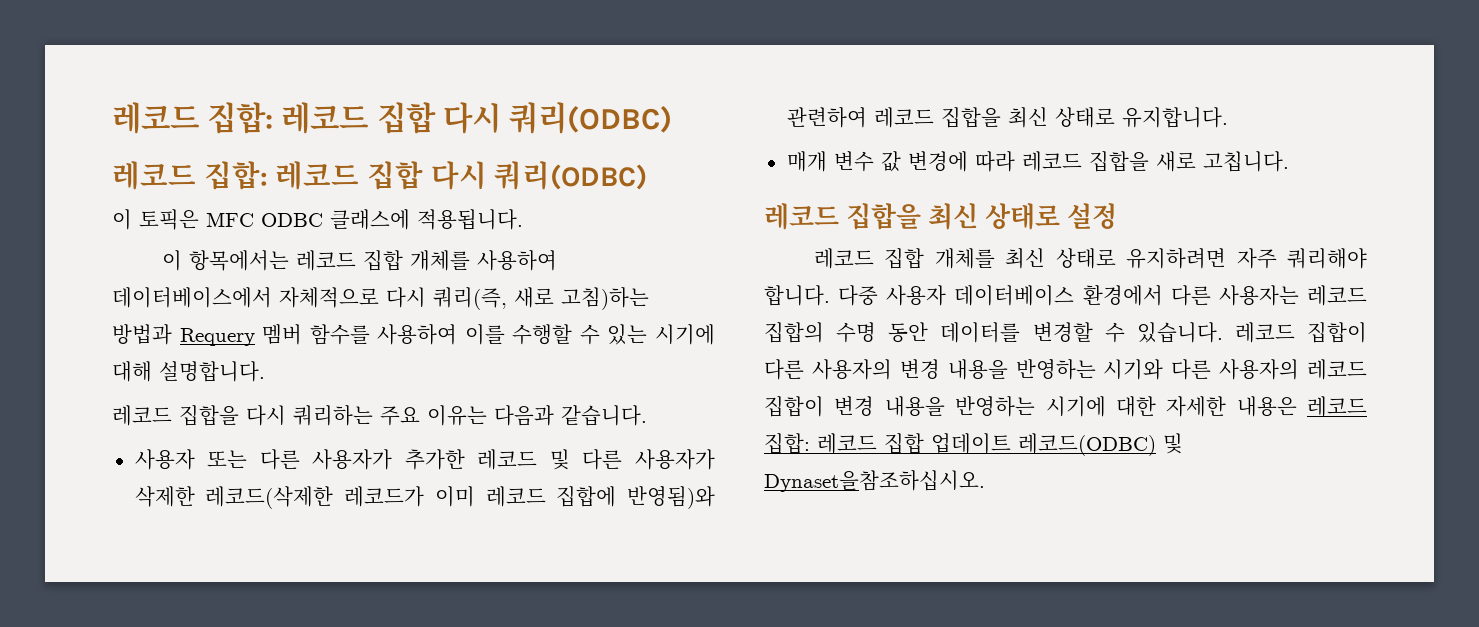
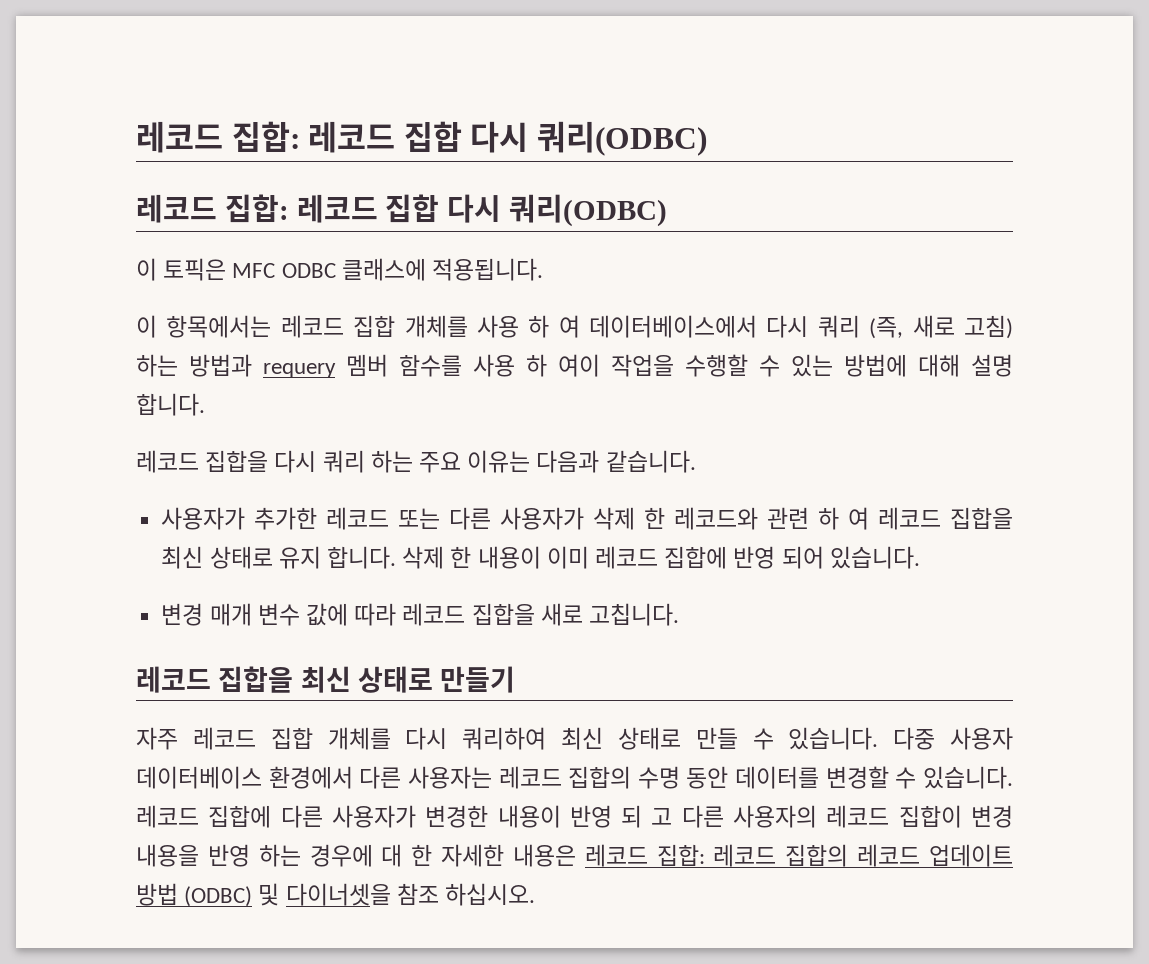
[476,250,557,271] [112,287,649,310] [112,324,715,346] [112,361,265,382] 사용하여 데이터베이스에서 자체적으로 다시 쿼리(즉, 새로 고침)하는 방법과 Requery 멤버 함수를 사용하여 이를 수행할 수 있는 시기에 대해 설명합니다. -> [476,315,1013,339] [136,354,1013,378] [136,393,205,416] 사용 하 여 데이터베이스에서 다시 쿼리 (즉, 새로 고침) 하는 방법과 requery 멤버 함수를 사용 하 여이 작업을 수행할 수 있는 방법에 대해 설명 합니다.
[293,405,373,426] 쿼리하는 -> [322,450,413,473] 쿼리 하는
[134,449,715,470] [134,486,715,509] [786,107,1228,128] [786,151,968,172] 사용자 또는 다른 사용자가 추가한 레코드 및 다른 사용자가 삭제한 레코드(삭제한 레코드가 이미 레코드 집합에 반영됨)와 관련하여 레코드 집합을 최신 상태로 유지합니다. // 매개 변수 값 변경에 -> [161,507,1013,530] [161,546,920,569] [161,603,348,626] 사용자가 추가한 레코드 또는 다른 사용자가 삭제 한 레코드와 관련 하 여 레코드 집합을 최신 상태로 유지 합니다. 삭제 한 내용이 이미 레코드 집합에 반영 되어 있습니다. // 변경 매개 변수 값에
[1067,203,1118,229] [813,248,1367,269] [764,285,830,306] 설정 // 레코드 집합 개체를 최신 상태로 유지하려면 자주 쿼리해야 합니다. -> [440,666,516,693] [136,727,879,750] 만들기 // 자주 레코드 집합 개체를 다시 쿼리하여 최신 상태로 만들 수 있습니다.
[1307,322,1367,343] [764,359,1164,380] 집합이 다른 사용자의 변경 내용을 반영하는 시기와 -> [208,805,673,828] 집합에 다른 사용자가 변경한 내용이 반영 되 고
[955,396,1156,417] 반영하는 시기에 대한 -> [207,844,433,867] 반영 하는 경우에 대 한
[884,433,1183,456] [764,470,985,492] 집합 업데이트 레코드(ODBC) 및 Dynaset을참조하십시오. -> [785,844,1013,867] [136,883,536,907] 집합의 레코드 업데이트 방법 (ODBC) 및 다이너셋을 참조 하십시오.

